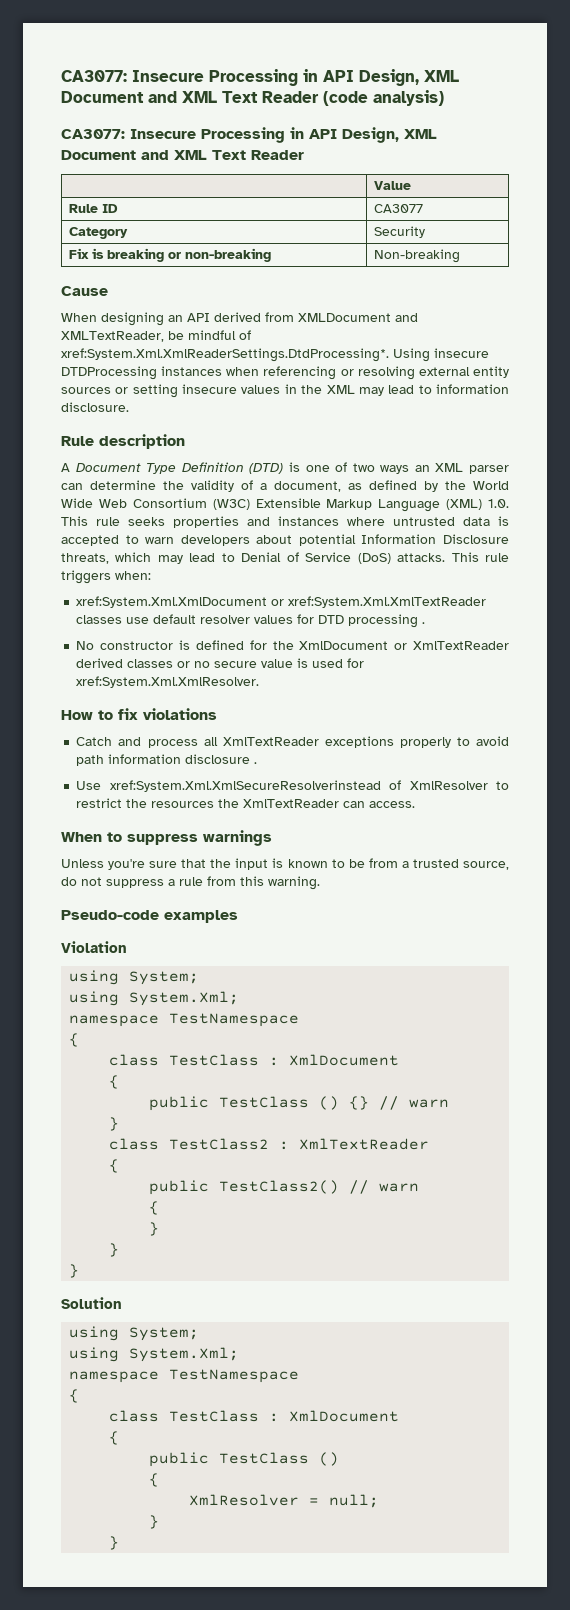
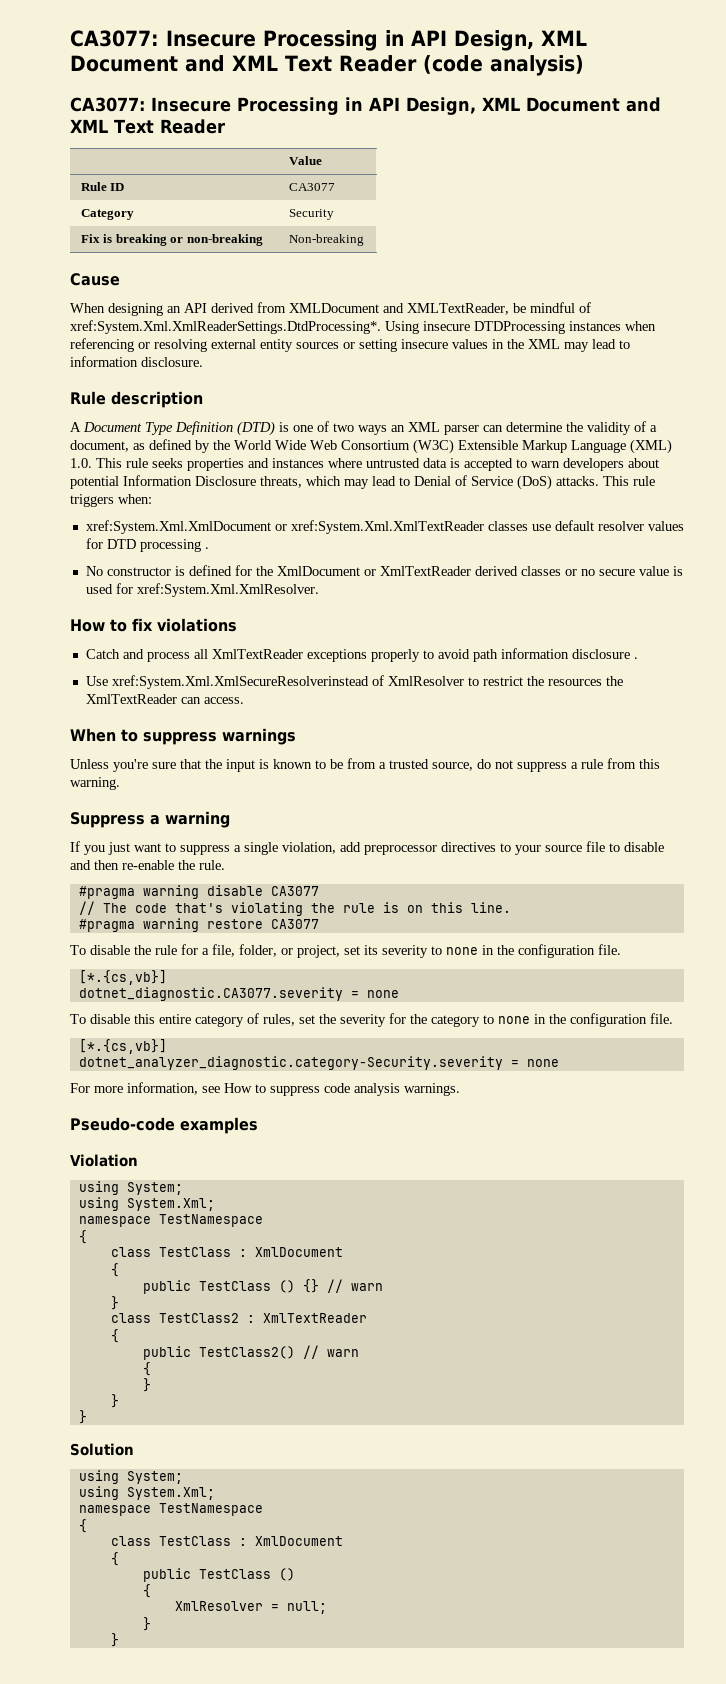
(320, 883) none -> [70,811,230,828] [70,841,664,855] [70,860,225,870] [78,885,319,899] [78,901,511,916] [78,918,319,932] [70,944,621,958] [78,970,167,985] [78,987,399,1001] [70,1013,673,1027] [78,1039,167,1054] [78,1056,559,1070] [70,1082,460,1096] // Suppress a warning // If you just want to suppress a single violation, add preprocessor directives to your source file to disable and then re-enable the rule. // #pragma warning disable CA3077 // // The code that's violating the rule is on this line. // #pragma warning restore CA3077 // To disable the rule for a file, folder, or project, set its severity to none in the configuration file. // [*.{cs,vb}] // dotnet_diagnostic.CA3077.severity = none // To disable this entire category of rules, set the severity for the category to none in the configuration file. // [*.{cs,vb}] // dotnet_analyzer_diagnostic.category-Security.severity = none // For more information, see How to suppress code analysis warnings.

